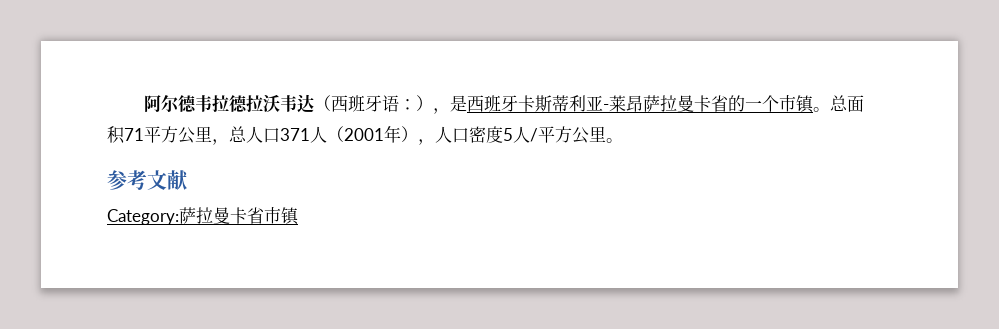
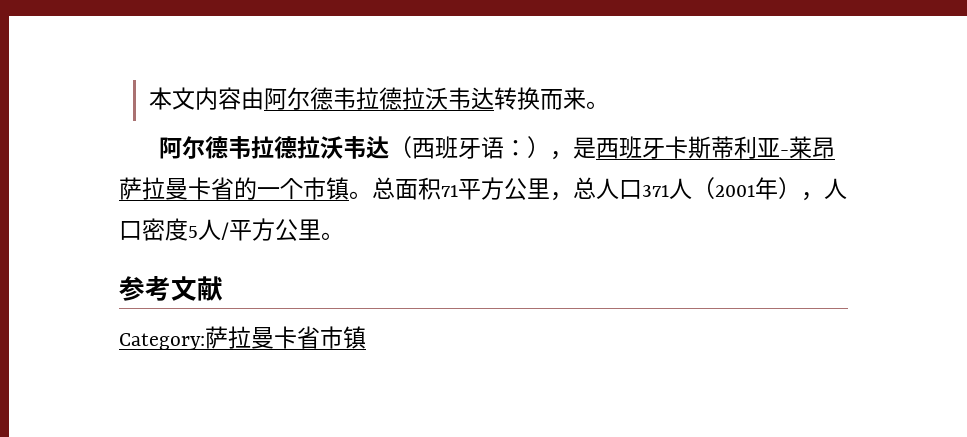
(143, 104) none -> [148,87,609,110] 本文内容由阿尔德韦拉德拉沃韦达转换而来。 //

